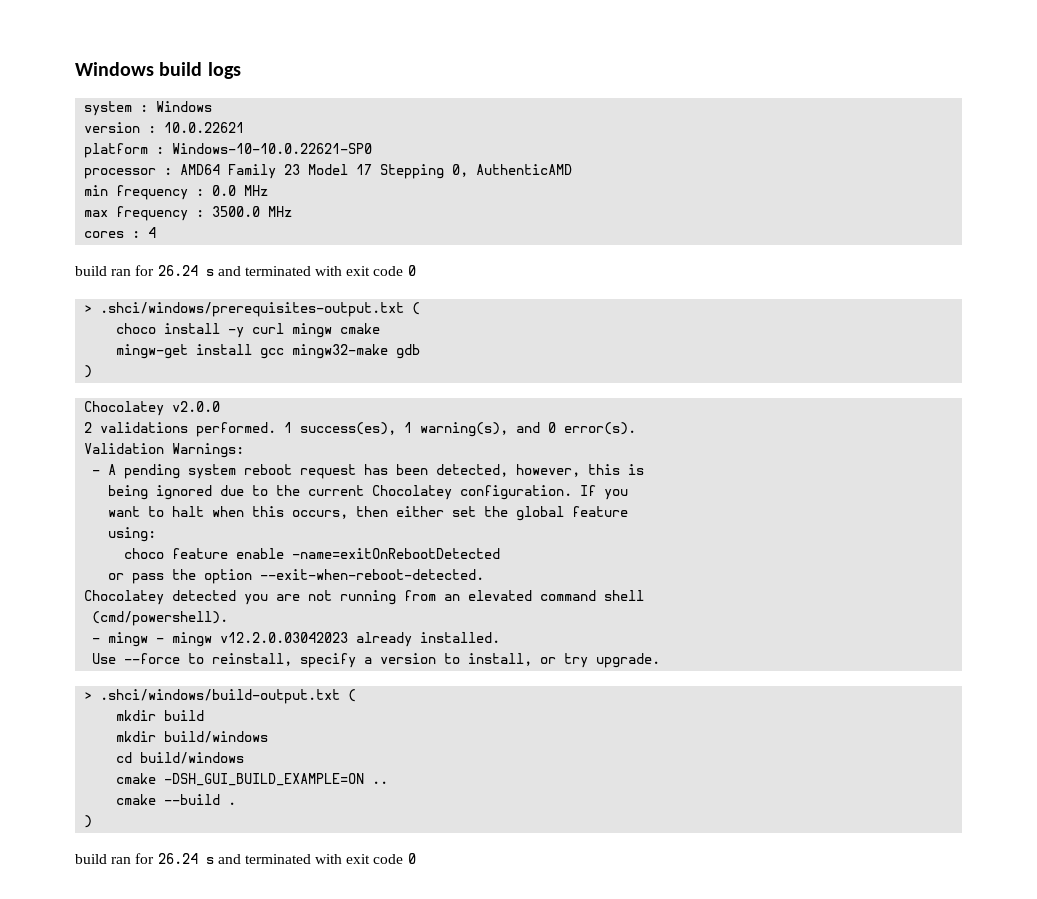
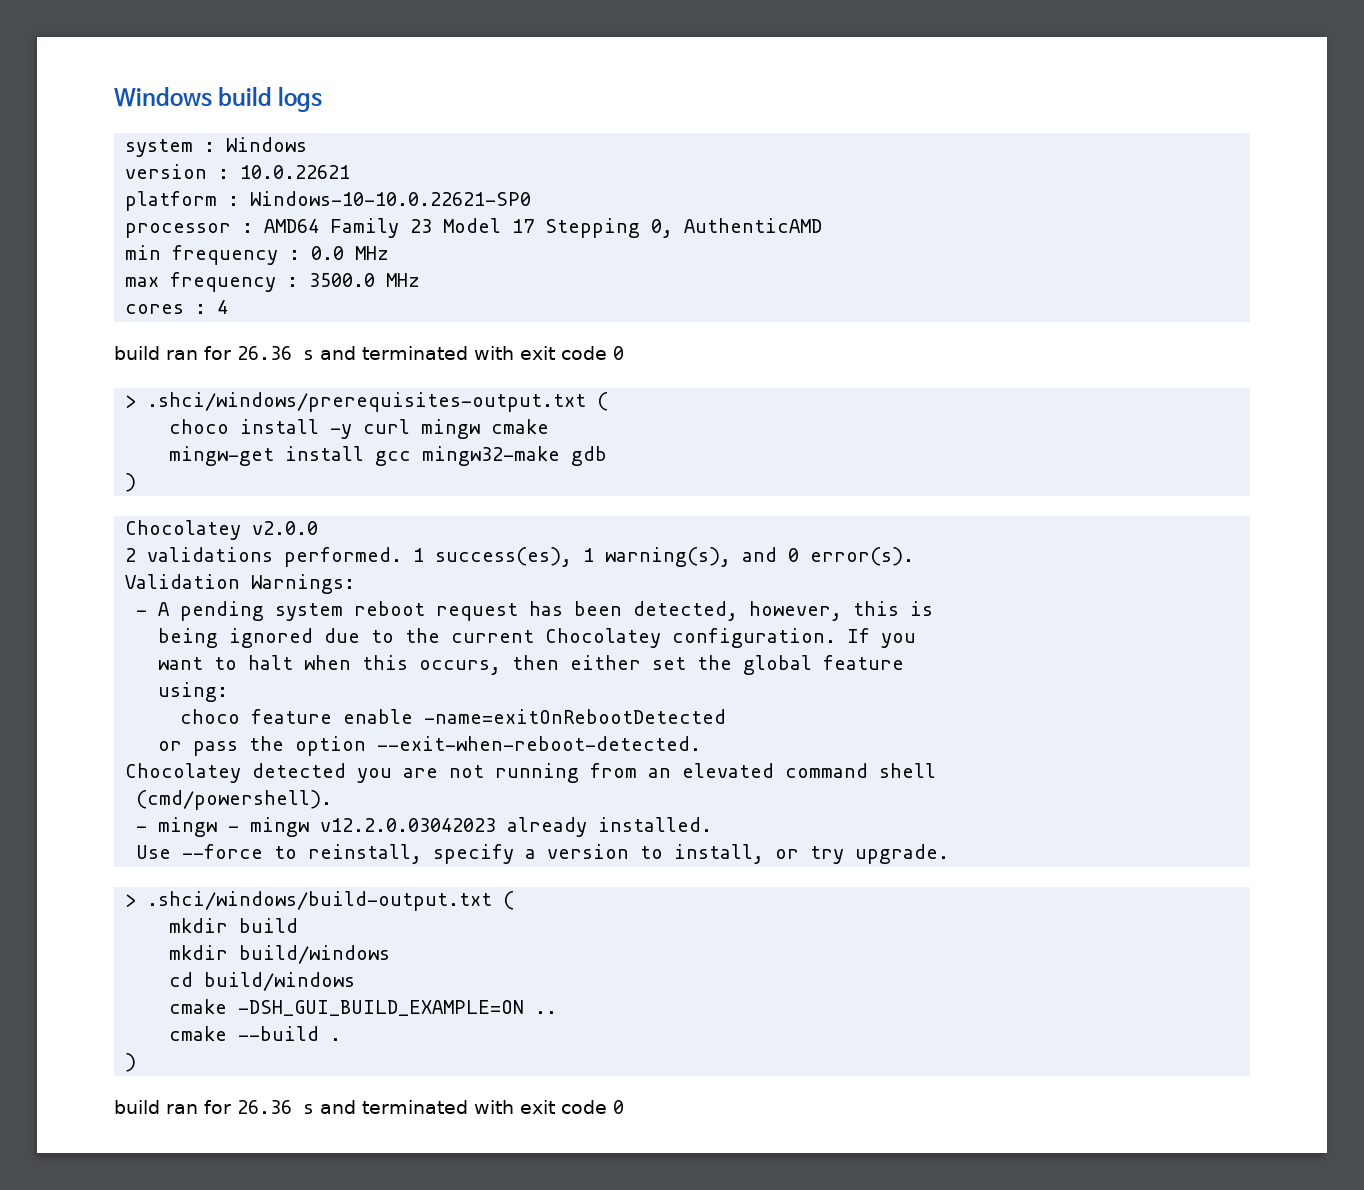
[157,265,198,276] 26.24 -> [237,346,292,360] 26.36
[157,853,198,864] 26.24 -> [237,1100,292,1114] 26.36

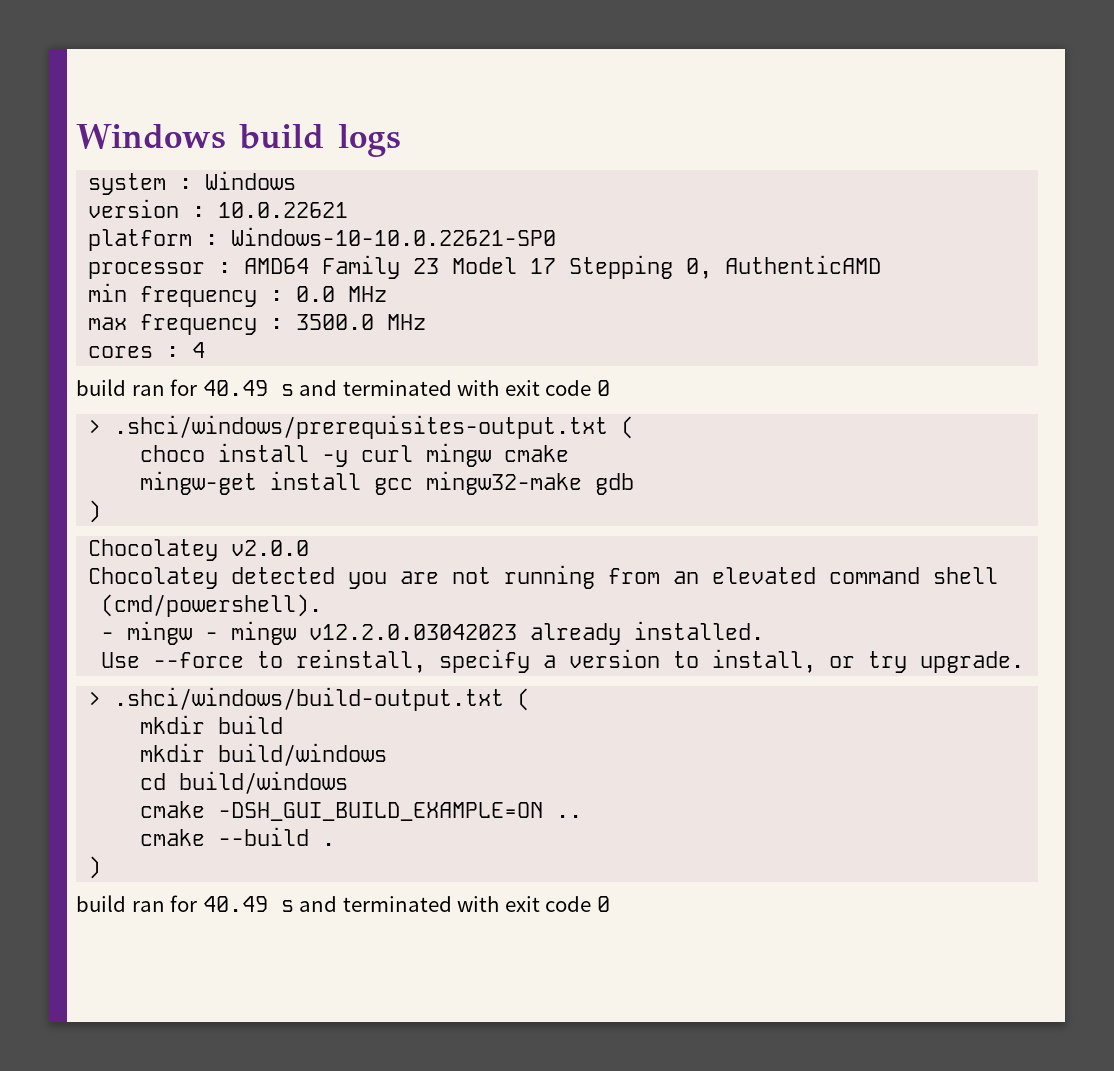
[237,346,292,360] 26.36 -> [202,380,268,396] 40.49
[125,547,915,567] [125,574,356,594] [136,601,934,621] [158,628,917,648] [158,655,905,675] [158,682,229,702] [180,709,727,724] [158,736,702,756] // 2 validations performed. 1 success(es), 1 warning(s), and 0 error(s). // Validation Warnings: // - A pending system reboot request has been detected, however, this is // being ignored due to the current Chocolatey configuration. If you // want to halt when this occurs, then either set the global feature // using: // choco feature enable -name=exitOnRebootDetected // or pass the option --exit-when-reboot-detected. -> (310, 548) none
[237,1100,292,1114] 26.36 -> [202,896,268,912] 40.49

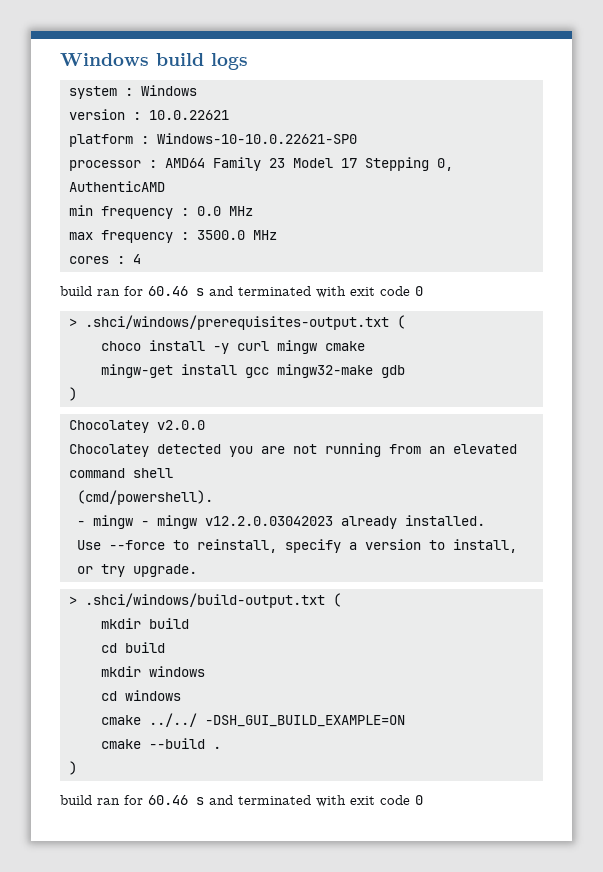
[202,380,268,396] 40.49 -> [148,286,188,296] 60.46
[140,743,388,766] [140,771,349,794] [140,801,206,818] // mkdir build/windows // cd build/windows // cmake -> [100,642,165,653] [100,666,205,677] [100,690,181,701] [100,713,197,727] // cd build // mkdir windows // cd windows // cmake ../../
[556,815,583,818] .. -> (405, 721) none
[202,896,268,912] 40.49 -> [148,795,188,805] 60.46

